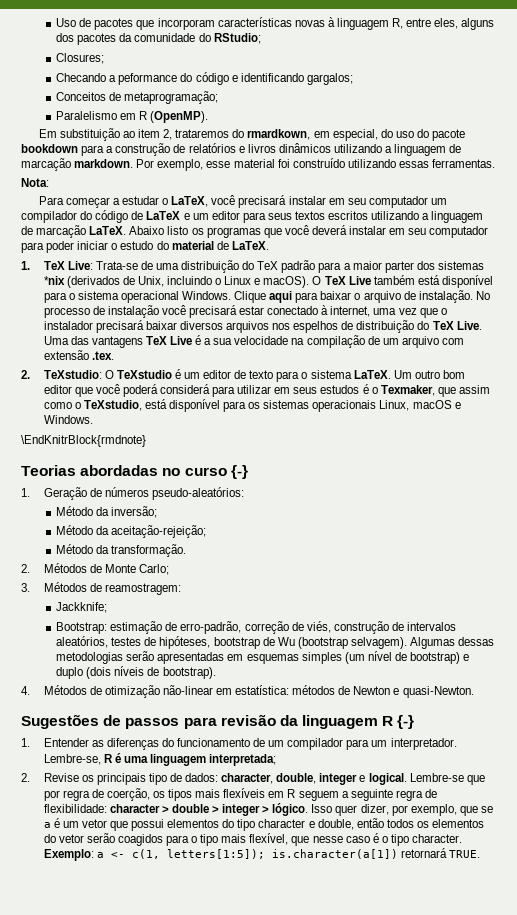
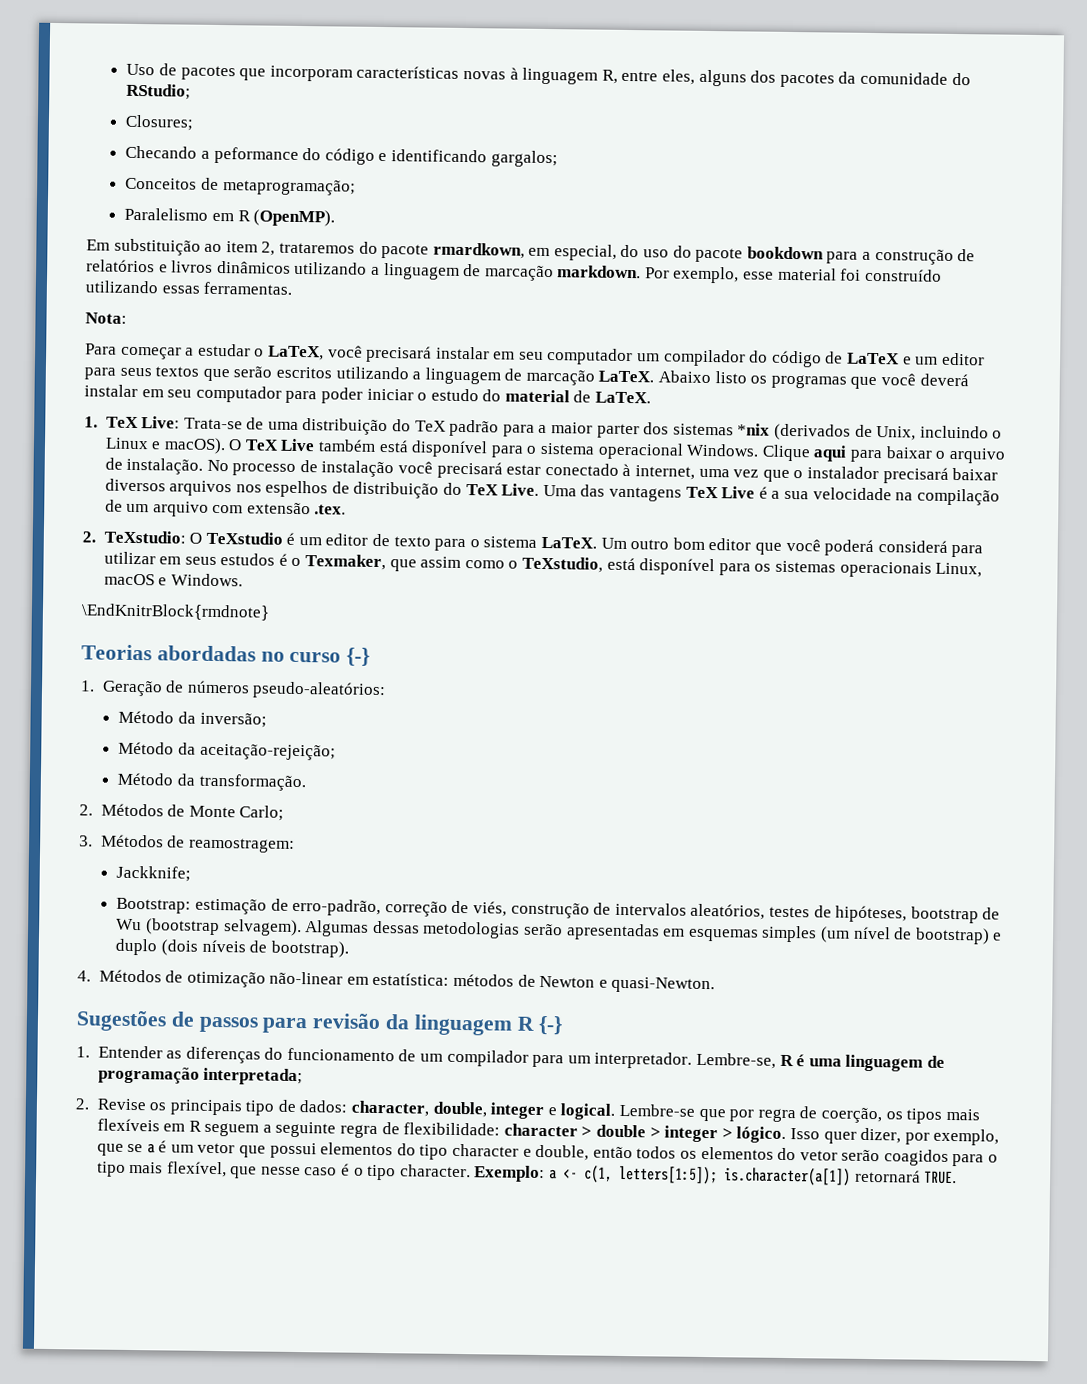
(245, 133) none -> [381,243,430,259] pacote
(326, 215) none -> [202,366,273,382] que serão
(206, 760) none -> [926,1055,945,1068] [97,1066,200,1084] de programação

